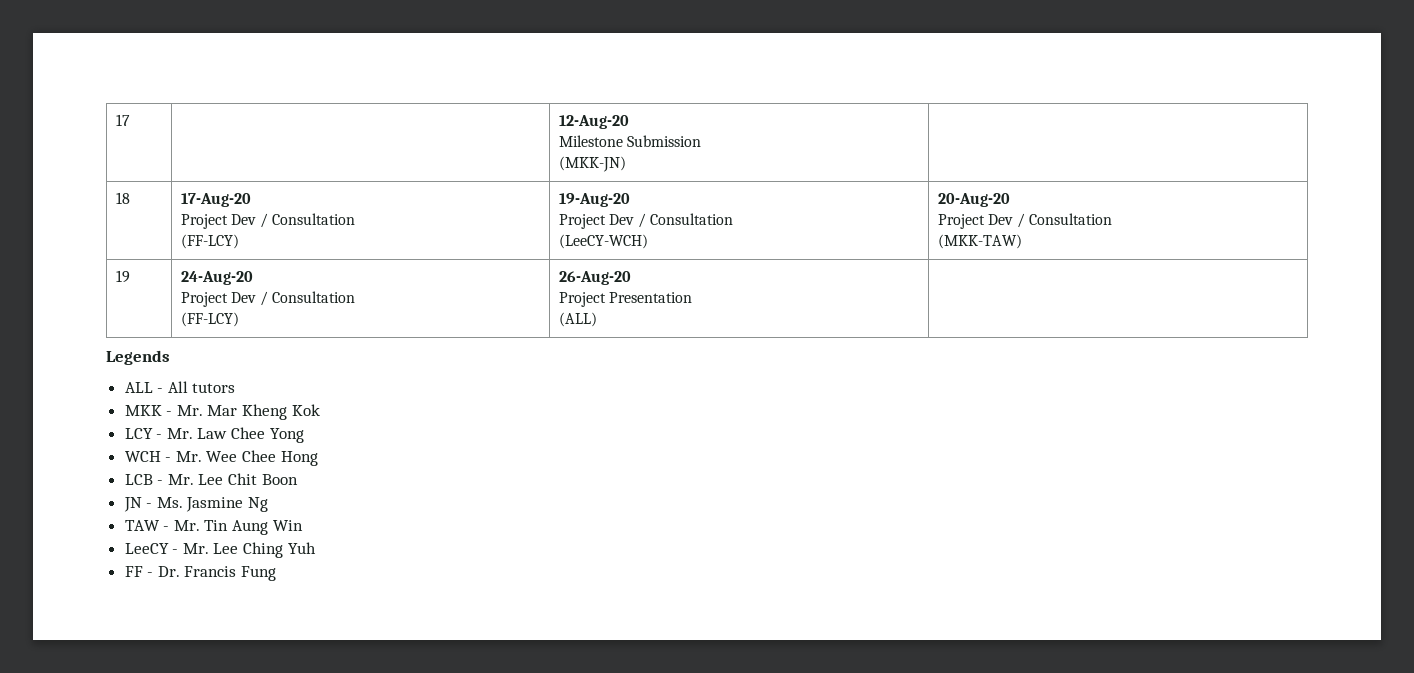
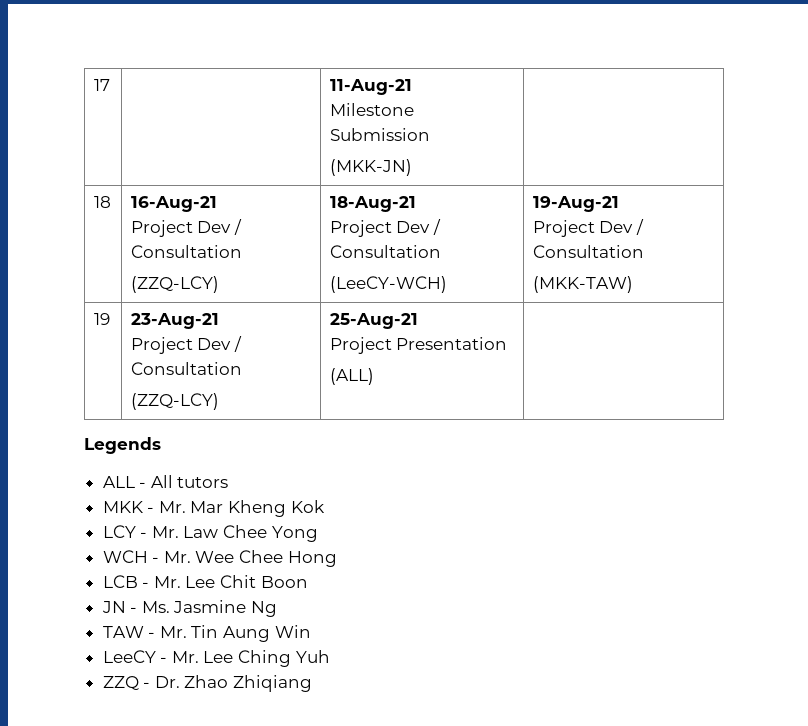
[558,115,629,129] 12-Aug-20 -> [329,79,412,95] 11-Aug-21
[180,193,251,207] [180,213,356,229] [180,234,239,249] [558,193,630,207] 17-Aug-20 // Project Dev / Consultation // (FF-LCY) | 19-Aug-20 -> [130,196,217,212] [130,219,242,237] [130,245,242,258] [130,276,219,293] [329,196,416,212] 16-Aug-21 // Project Dev / Consultation // (ZZQ-LCY) | 18-Aug-21
[937,193,1010,207] 20-Aug-20 -> [532,196,619,212] 19-Aug-21
[180,271,253,285] [180,291,356,307] [180,312,239,327] [558,271,631,285] 24-Aug-20 // Project Dev / Consultation // (FF-LCY) | 26-Aug-20 -> [130,313,219,329] [130,336,242,354] [130,362,242,375] [130,393,219,410] [329,313,418,329] 23-Aug-21 // Project Dev / Consultation // (ZZQ-LCY) | 25-Aug-21
[124,566,143,577] FF -> [102,676,139,691] ZZQ
[184,566,277,581] Francis Fung -> [184,675,313,692] Zhao Zhiqiang

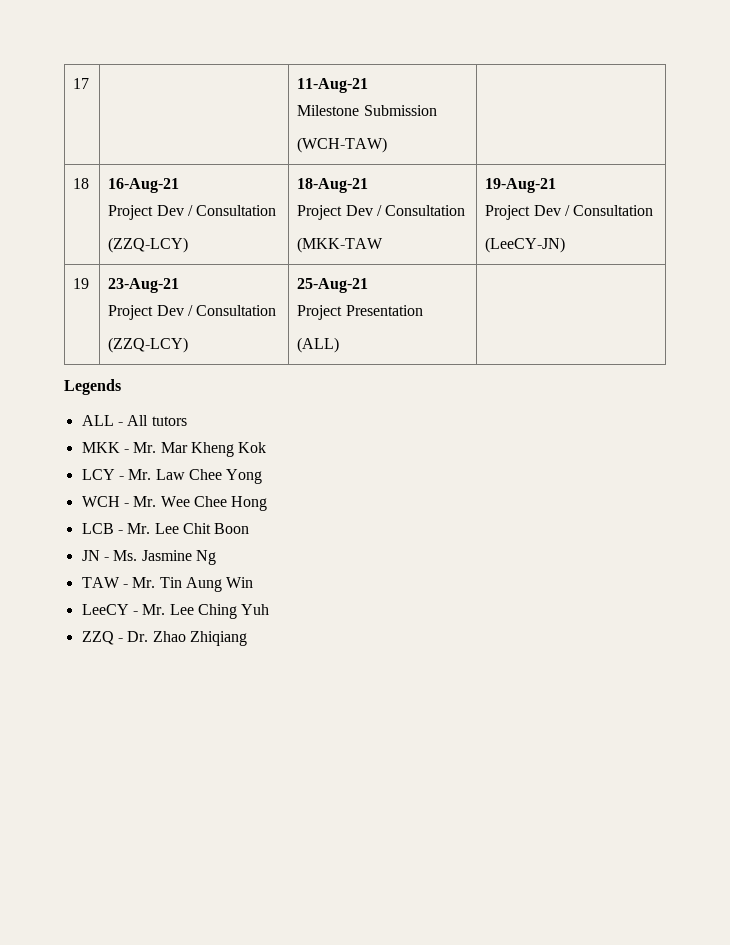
[329,159,412,176] (MKK-JN) -> [297,137,388,153] (WCH-TAW)
[329,276,447,293] (LeeCY-WCH) -> [297,237,384,253] (MKK-TAW
[532,276,633,293] (MKK-TAW) -> [485,237,566,253] (LeeCY-JN)

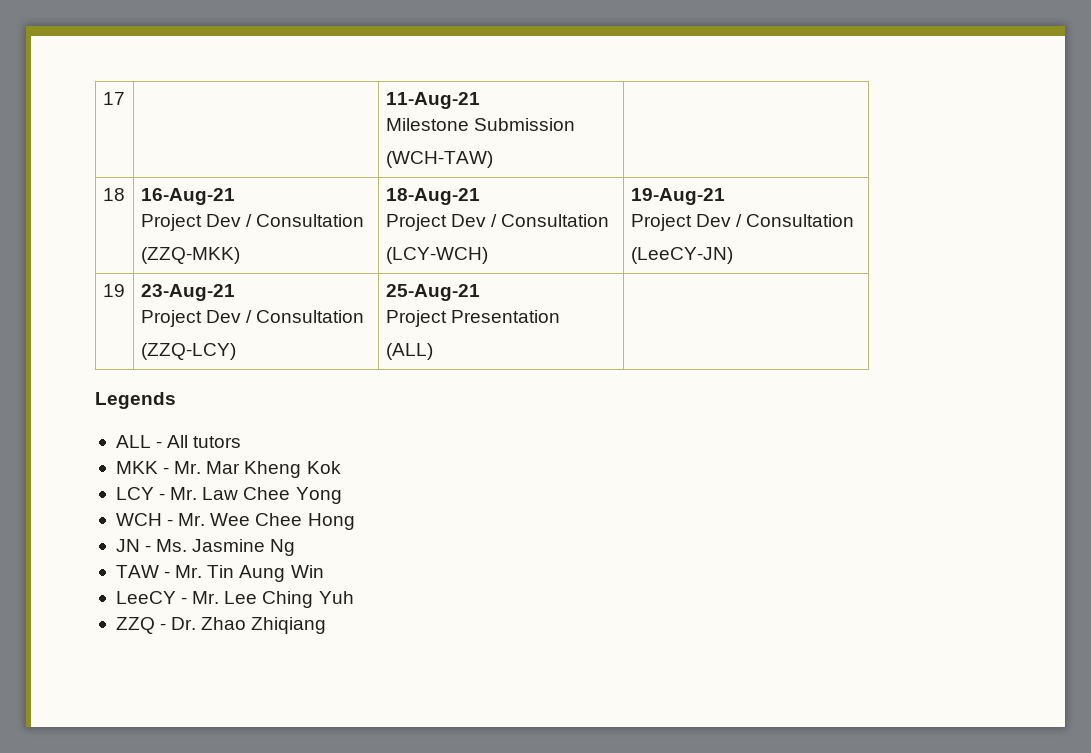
[108,237,189,253] (ZZQ-LCY) -> [140,247,240,264] (ZZQ-MKK)
[297,237,384,253] (MKK-TAW -> [385,247,488,264] (LCY-WCH)
[81,523,250,534] // LCB - Mr. Lee Chit Boon -> (355, 521) none

